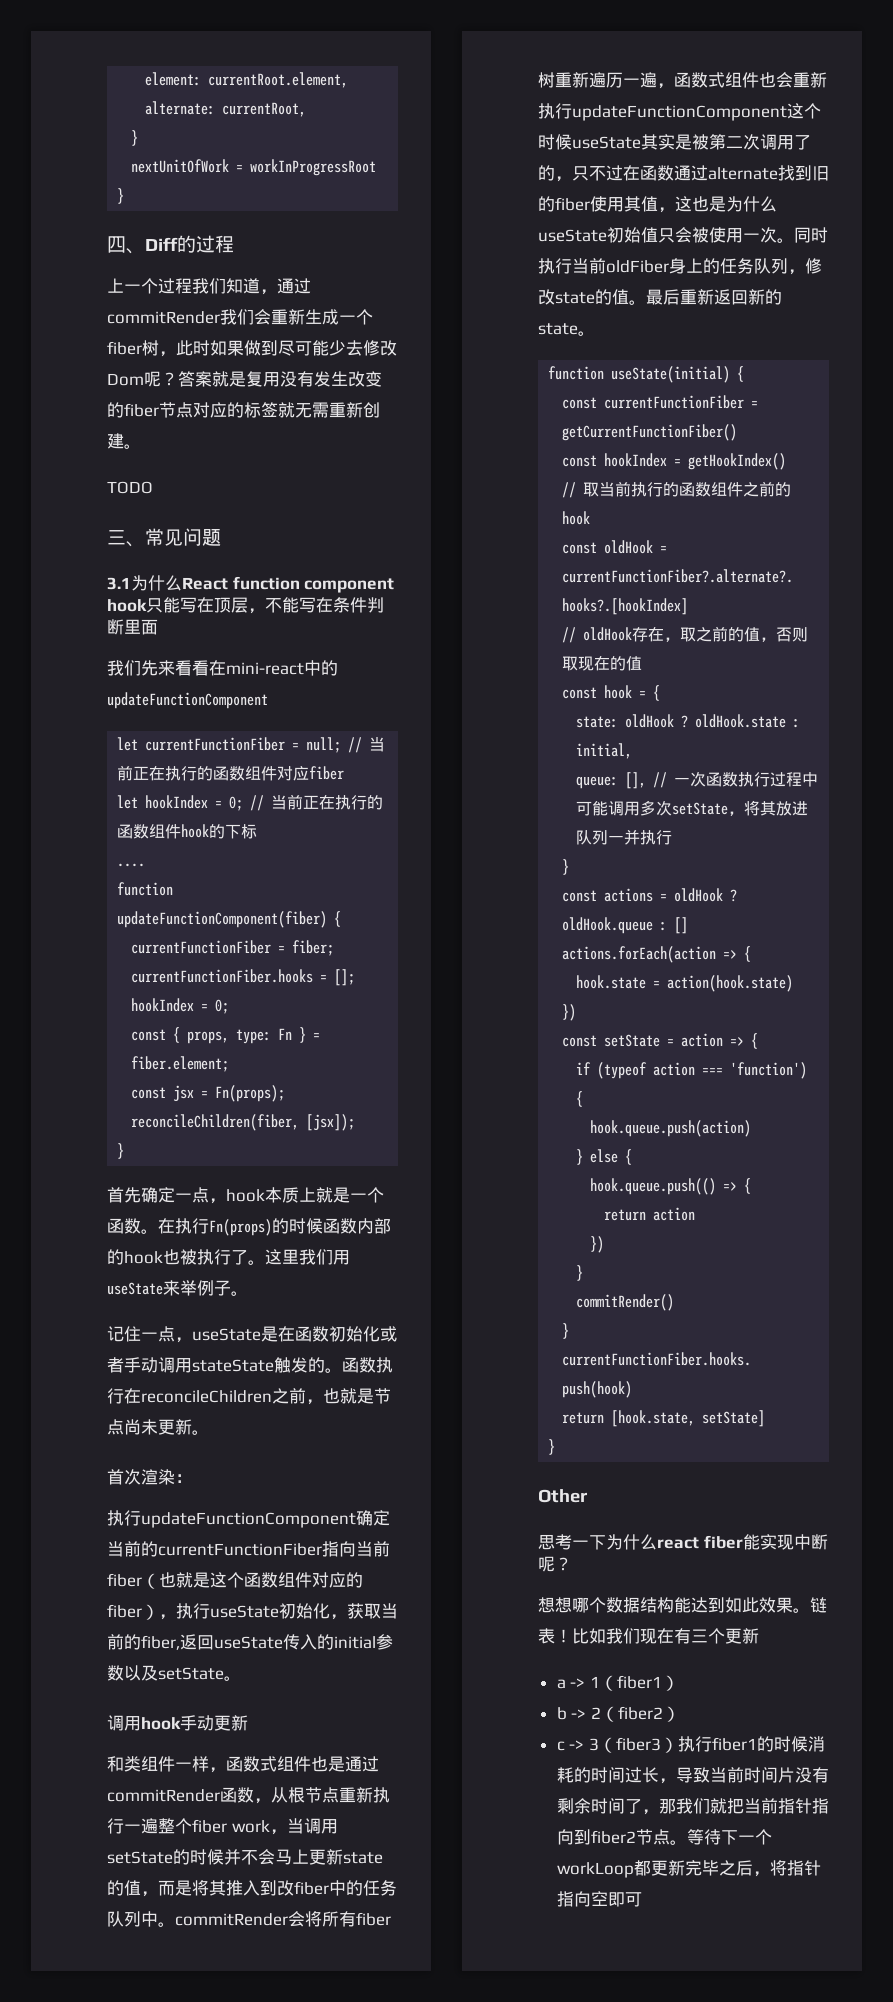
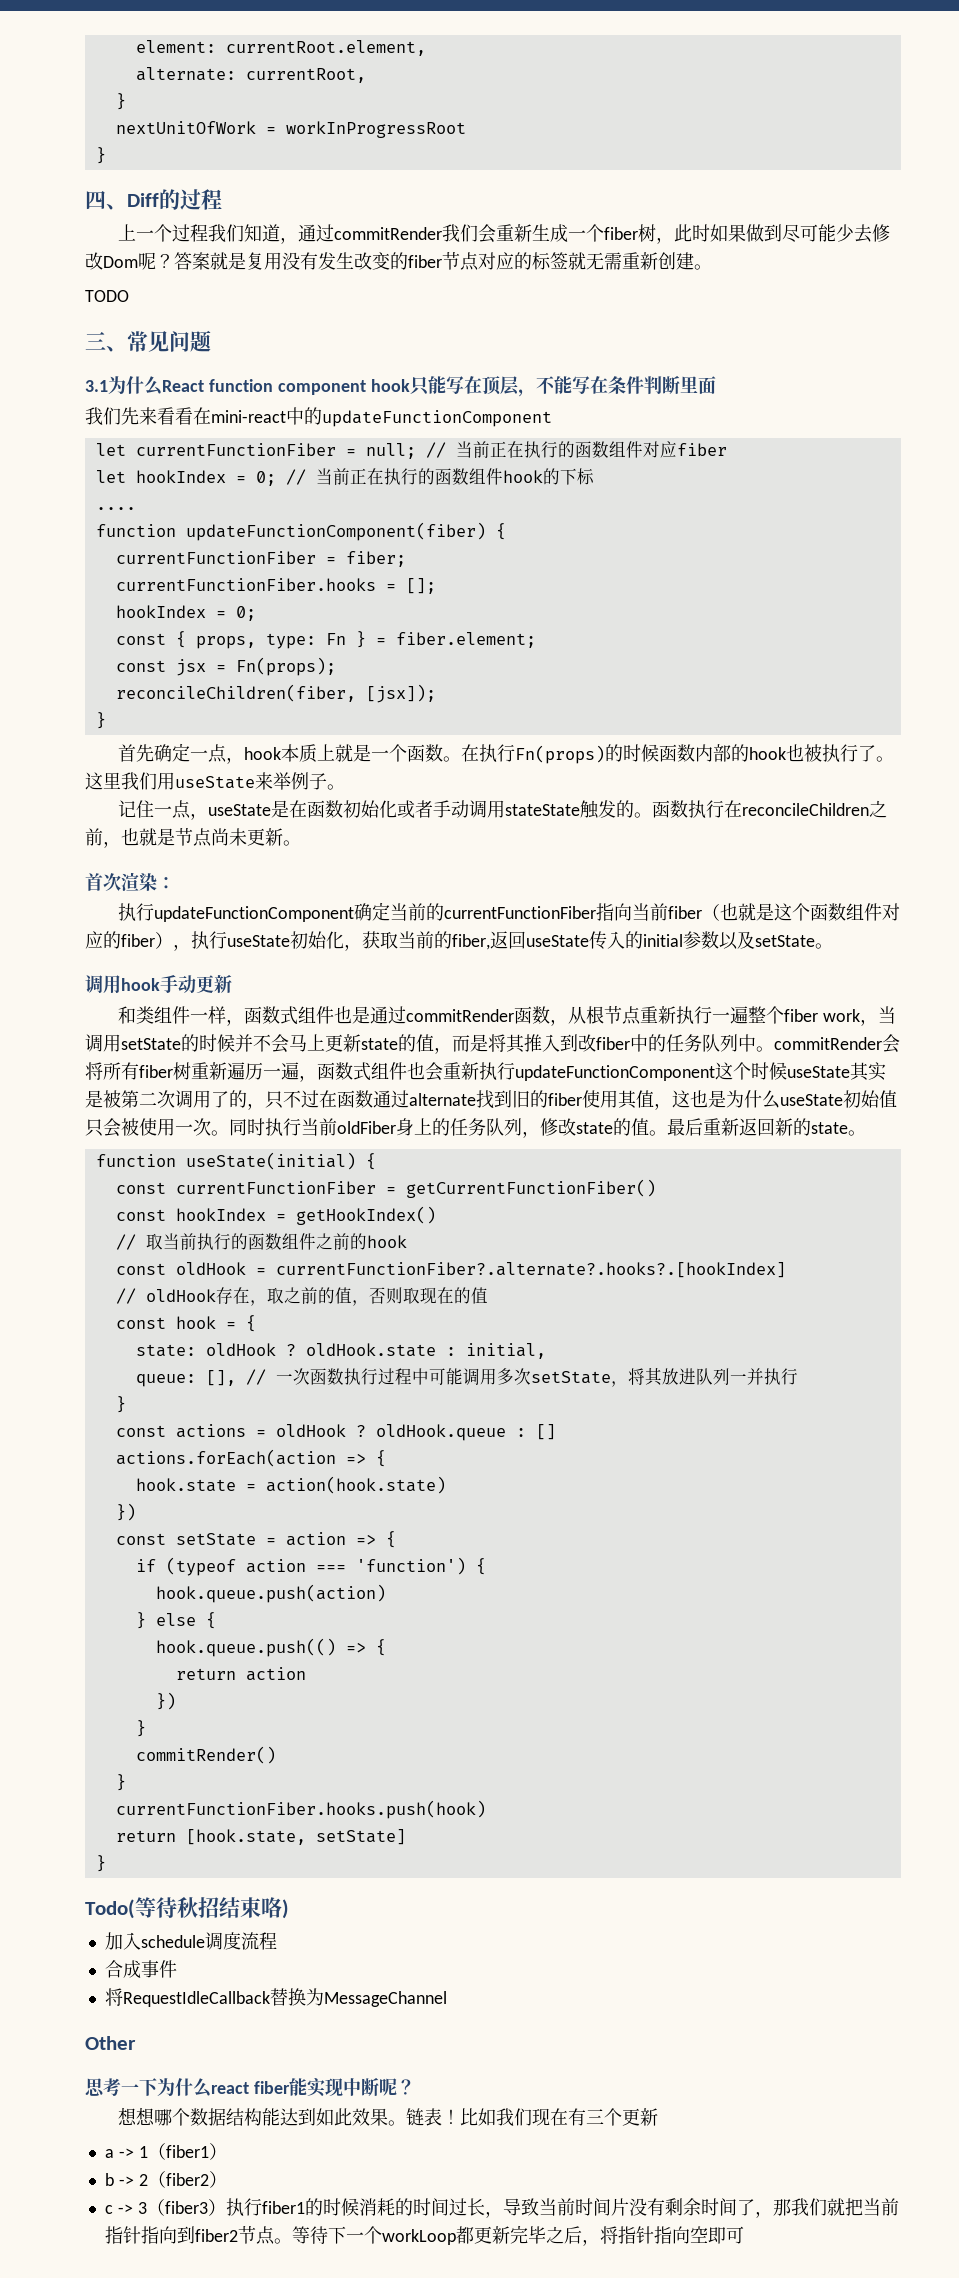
(556, 1447) none -> [85,1897,289,1919] [104,1932,277,1950] [104,1960,177,1978] [104,1988,447,2007] // Todo(等待秋招结束咯) // 加入schedule调度流程 // 合成事件 // 将RequestIdleCallback替换为MessageChannel

